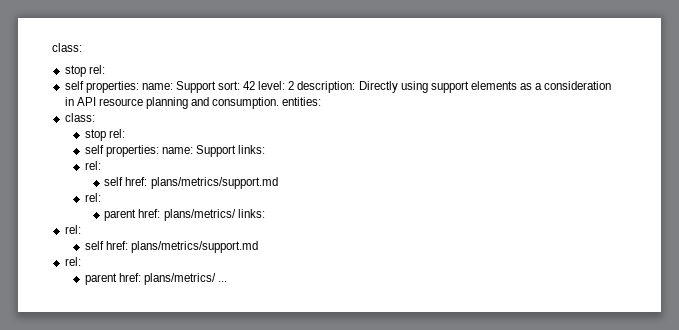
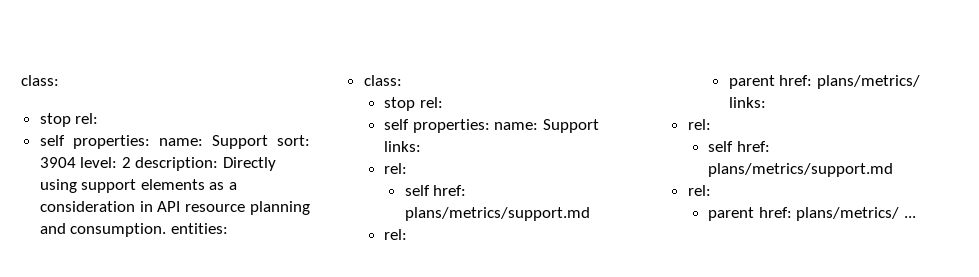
[243,81,256,90] 42 -> [39,157,76,168] 3904

